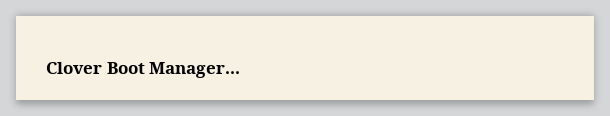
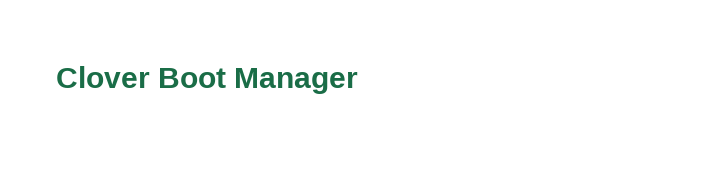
[149,62,241,78] Manager... -> [234,68,359,94] Manager

